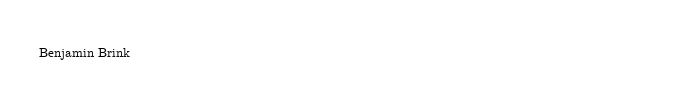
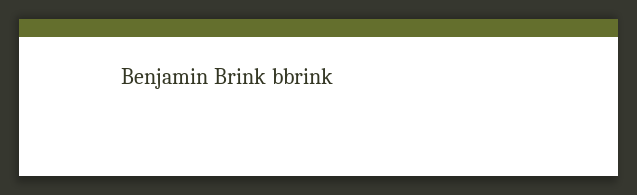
(130, 52) none -> [271,68,333,84] bbrink

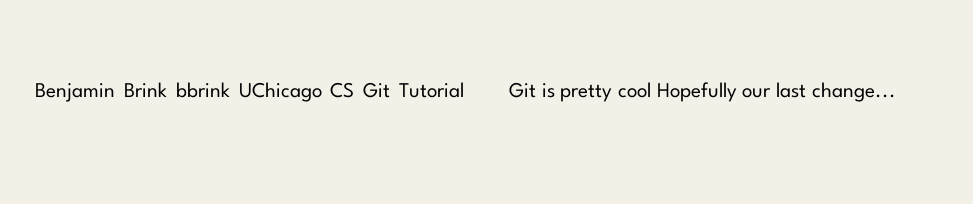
(333, 76) none -> [238,82,896,102] UChicago CS Git Tutorial Git is pretty cool Hopefully our last change...

